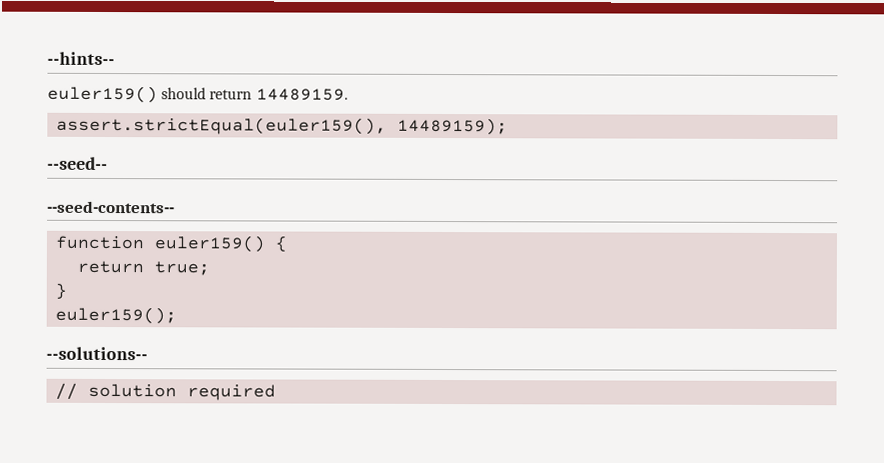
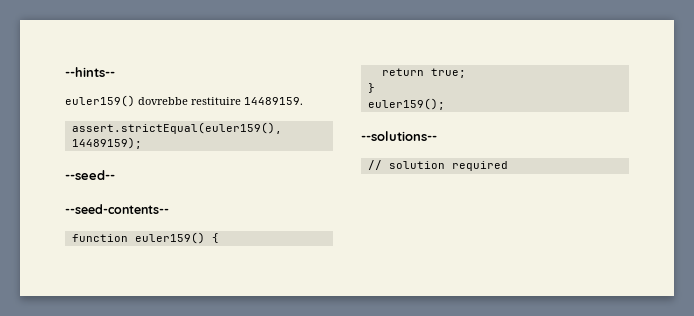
[161,87,253,100] should return -> [138,97,241,105] dovrebbe restituire

